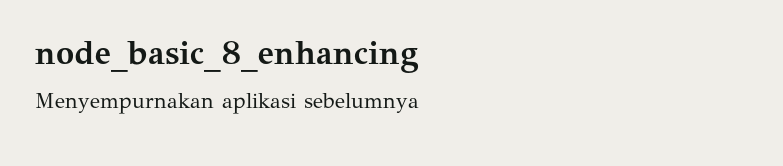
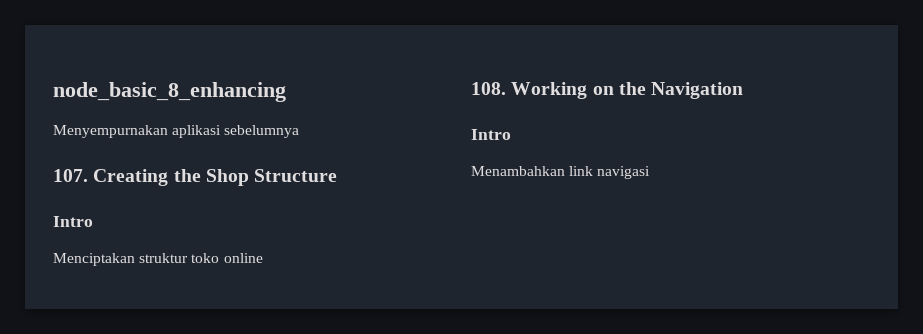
(419, 103) none -> [53,169,338,186] [53,216,93,227] [53,253,263,266] [471,82,744,99] [471,129,511,140] [471,166,651,179] // 107. Creating the Shop Structure // Intro // Menciptakan struktur toko online // 108. Working on the Navigation // Intro // Menambahkan link navigasi

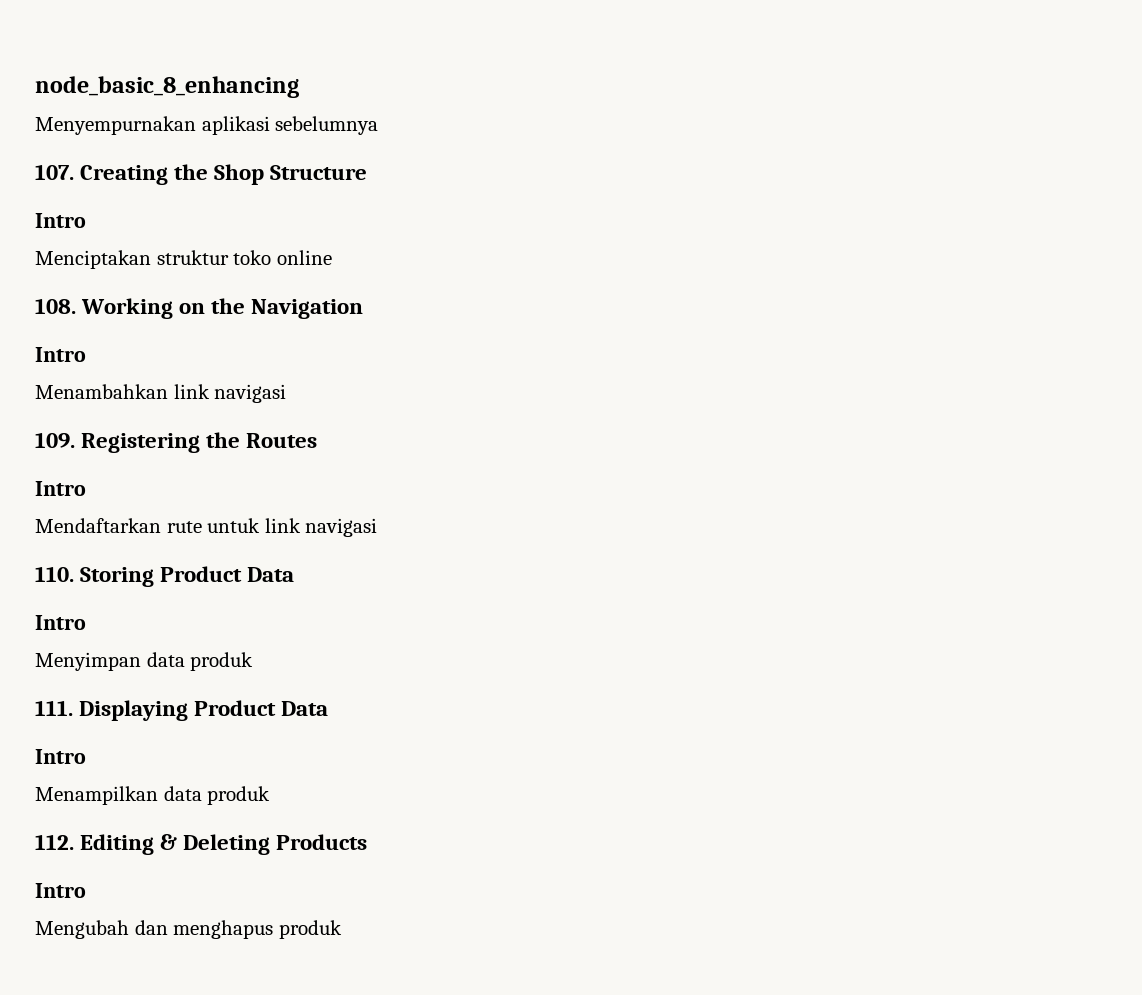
(651, 172) none -> [35,432,318,453] [35,481,86,496] [35,518,378,537] [35,566,295,587] [35,615,86,630] [35,652,254,671] [35,700,329,721] [35,749,86,764] [35,786,271,805] [35,834,368,855] [35,883,86,898] [35,920,342,939] // 109. Registering the Routes // Intro // Mendaftarkan rute untuk link navigasi // 110. Storing Product Data // Intro // Menyimpan data produk // 111. Displaying Product Data // Intro // Menampilkan data produk // 112. Editing & Deleting Products // Intro // Mengubah dan menghapus produk

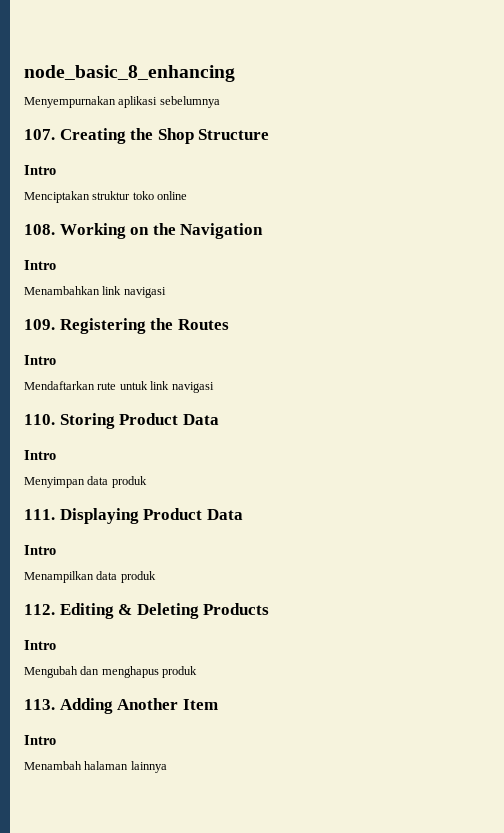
(342, 929) none -> [24,698,218,714] [24,735,56,745] [24,761,167,773] // 113. Adding Another Item // Intro // Menambah halaman lainnya

